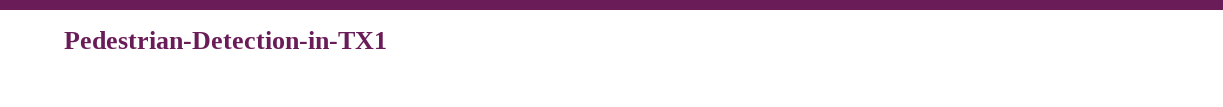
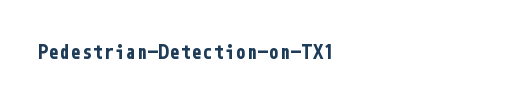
[64,31,387,49] Pedestrian-Detection-in-TX1 -> [37,44,334,59] Pedestrian-Detection-on-TX1

